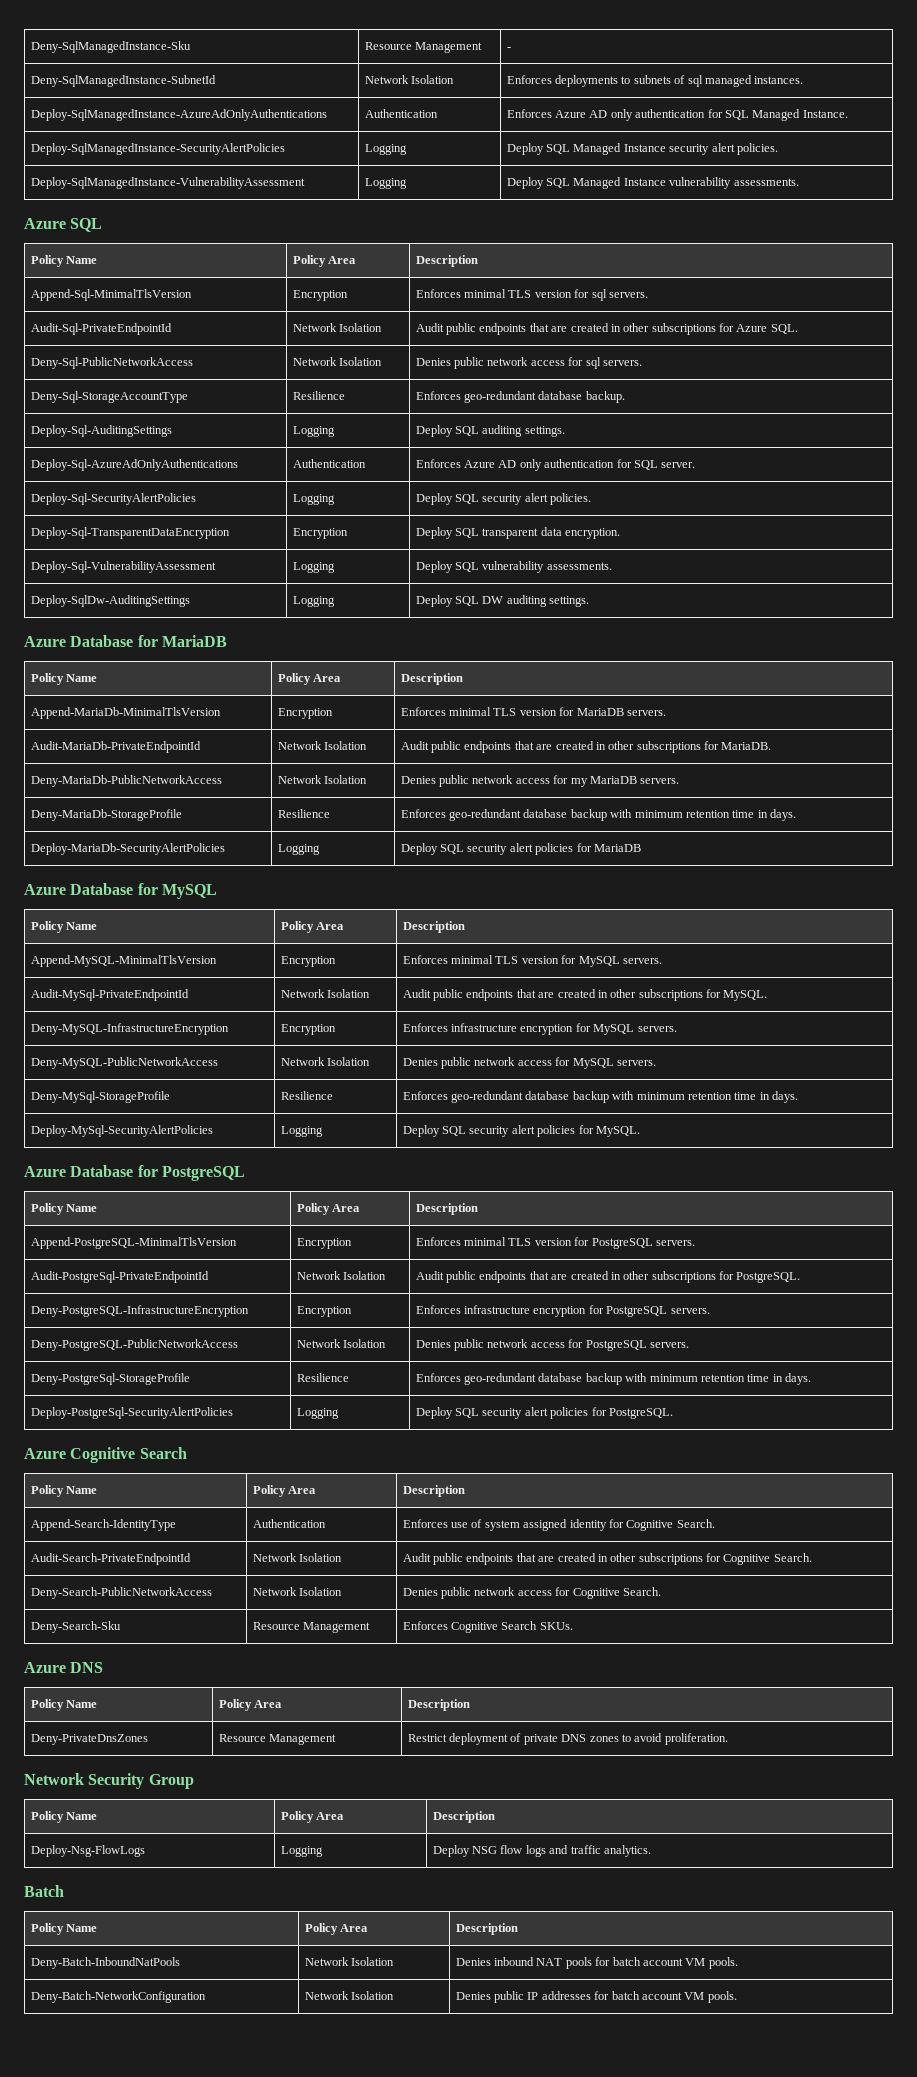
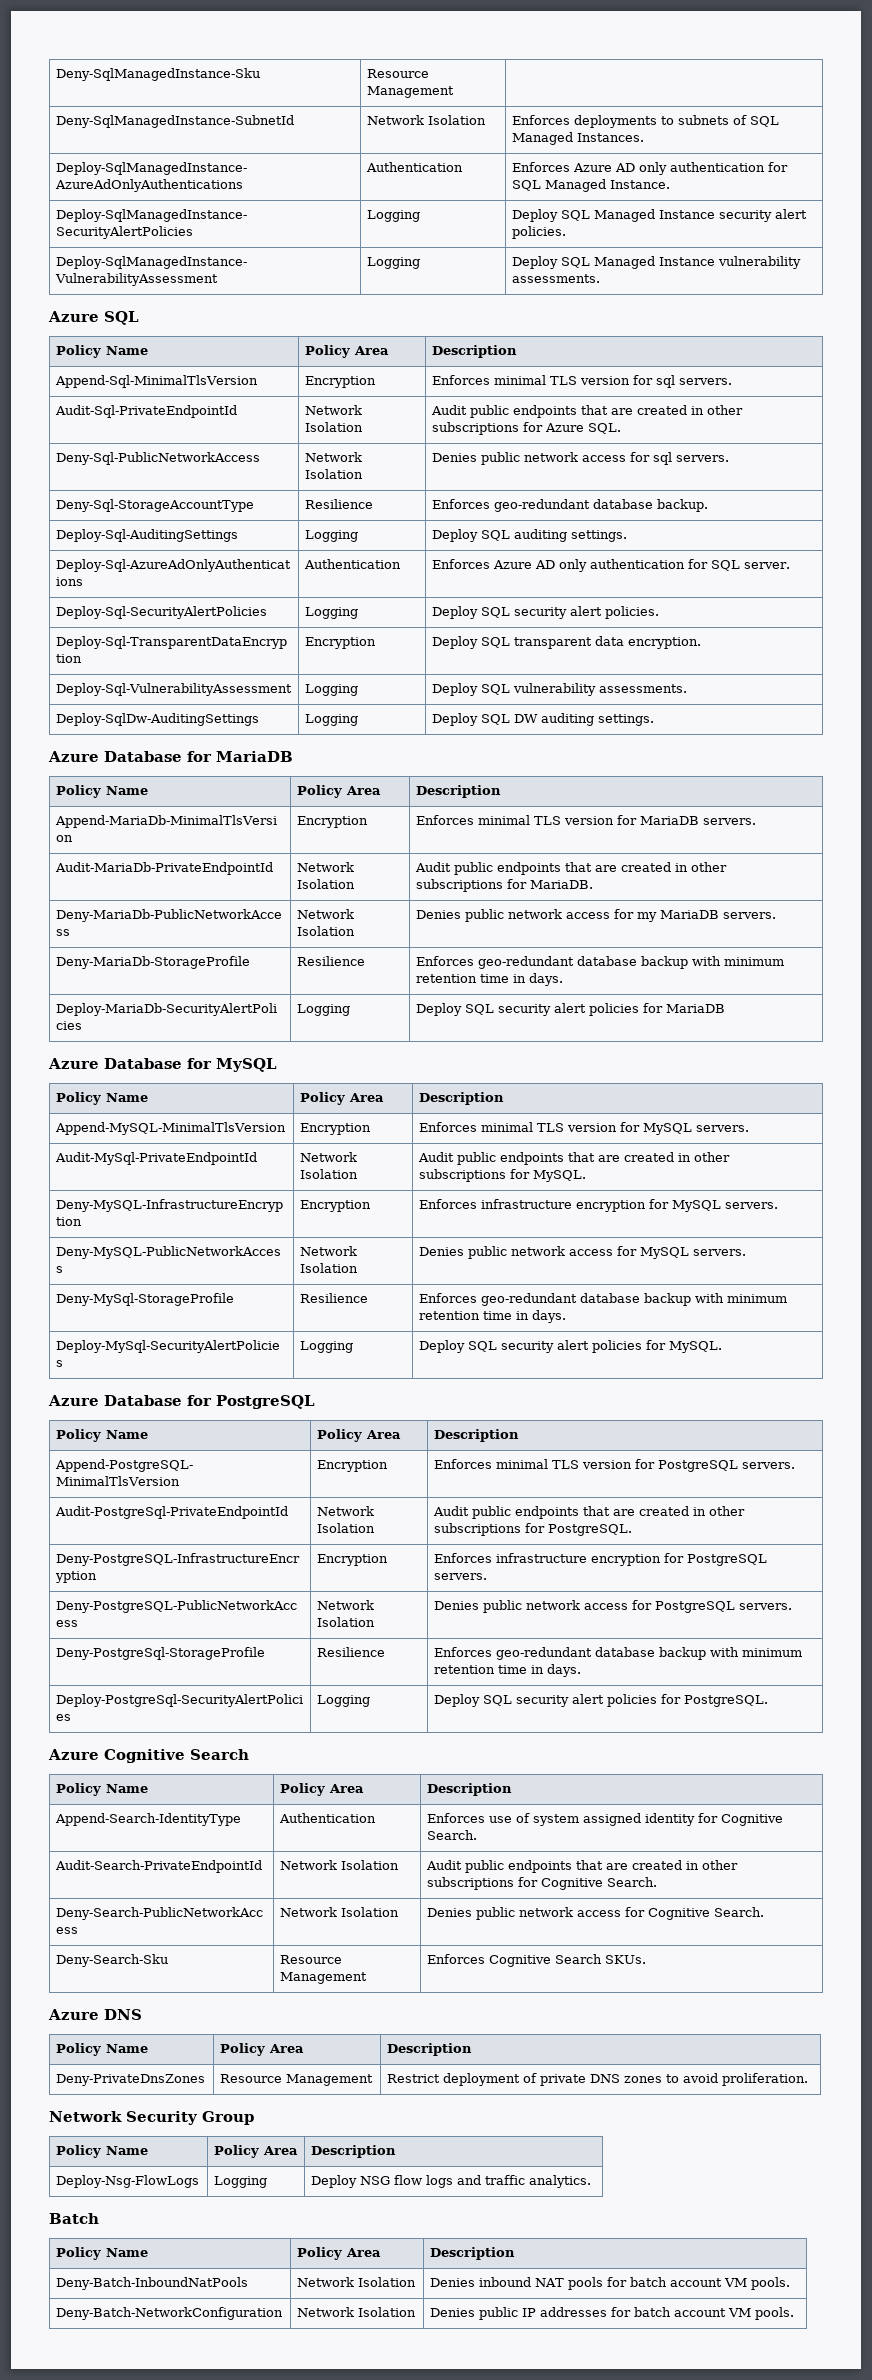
[506,47,511,50] - -> (455, 92) none
[687,75,804,87] sql managed instances. -> [750,116,780,127] [512,132,645,145] SQL Managed Instances.

